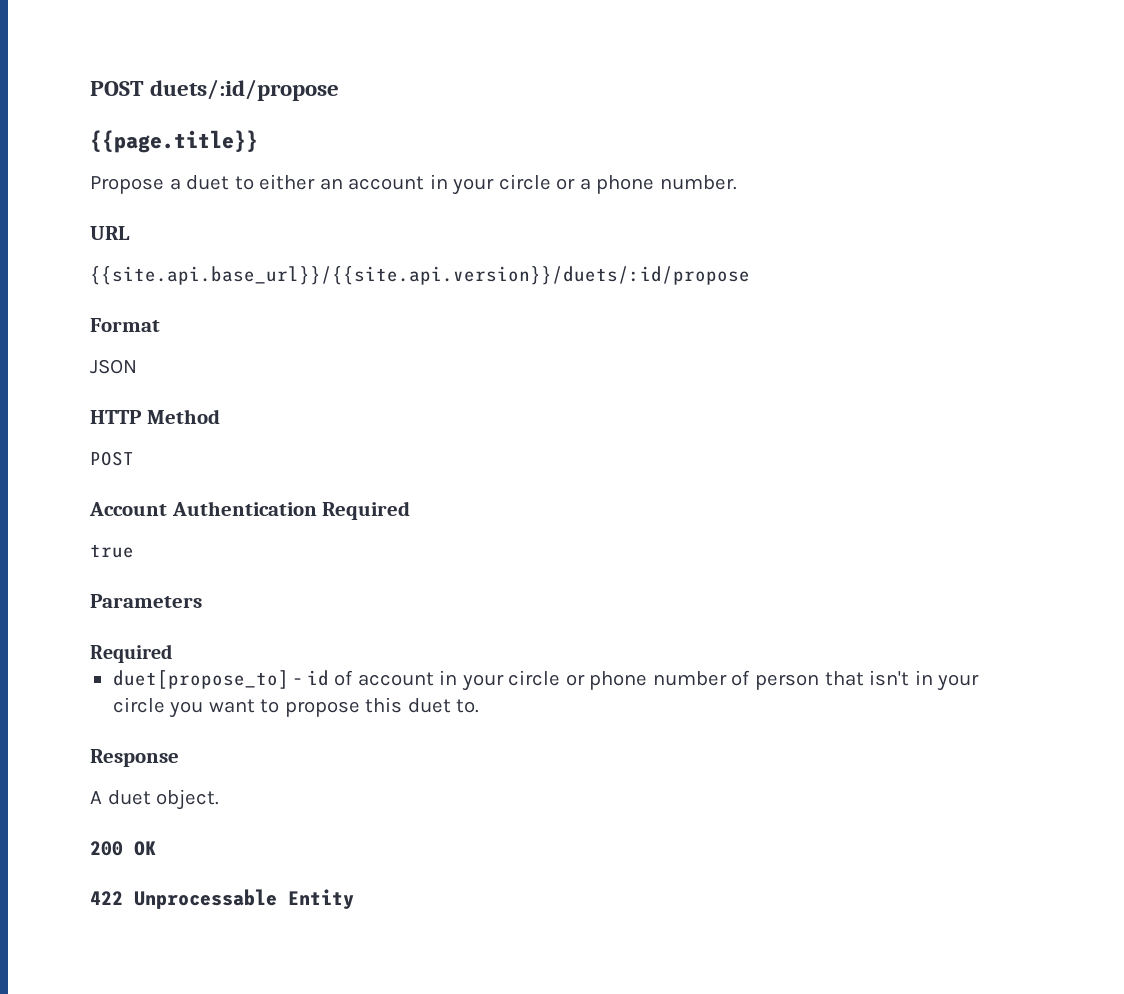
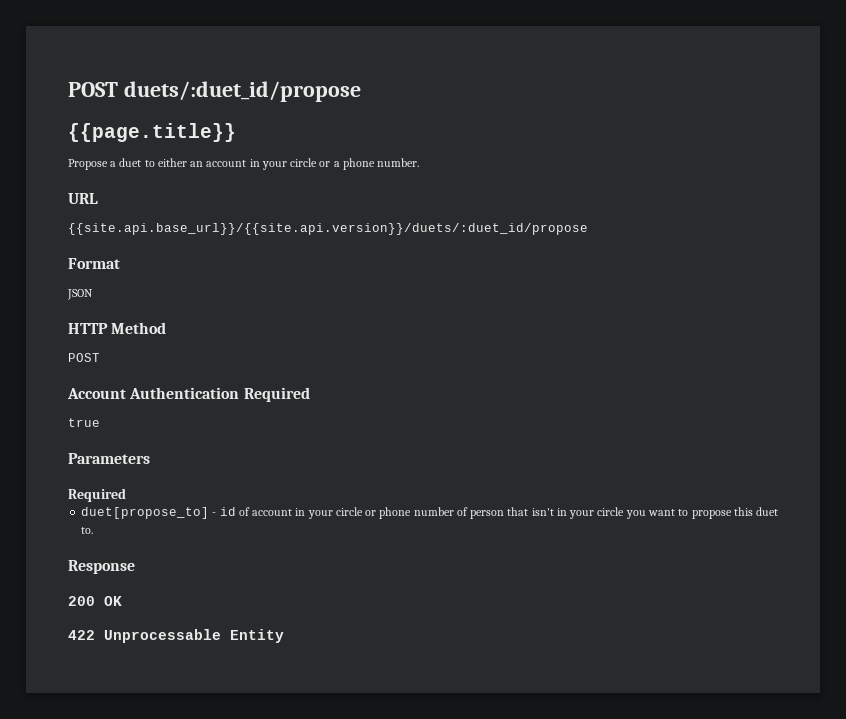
[90,79,340,101] POST duets/:id/propose -> [68,81,361,102] POST duets/:duet_id/propose
[90,266,750,285] {{site.api.base_url}}/{{site.api.version}}/duets/:id/propose -> [68,223,588,235] {{site.api.base_url}}/{{site.api.version}}/duets/:duet_id/propose
[90,789,220,810] // A duet object. -> (135, 567) none

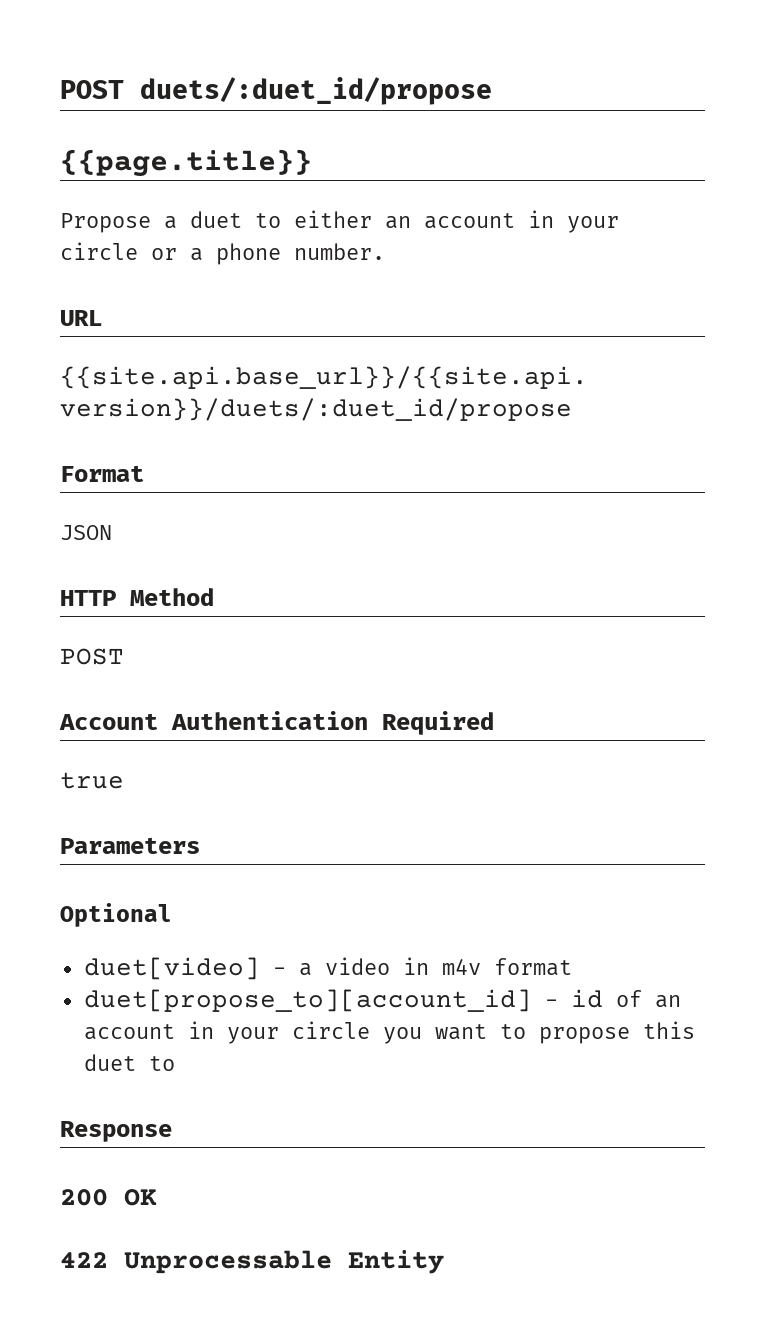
[68,488,126,502] [81,507,210,519] Required // duet[propose_to] -> [60,903,172,927] [83,957,572,980] [83,989,532,1012] Optional // duet[video] - a video in m4v format // duet[propose_to][account_id]
[252,507,625,519] account in your circle or phone number of person that isn't in your circle -> [654,995,681,1008] [83,1021,370,1044] an account in your circle
[81,527,94,534] to. -> [148,1056,175,1071] to

